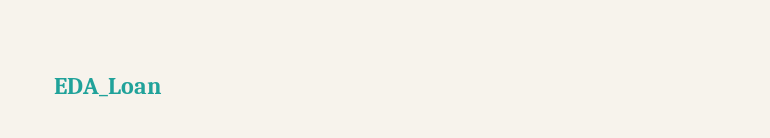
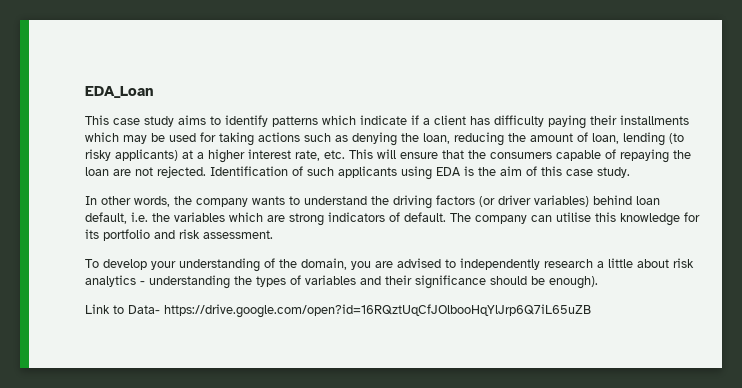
(162, 87) none -> [85,115,689,129] [85,132,684,146] [85,149,691,163] [85,166,630,180] [85,195,660,209] [85,212,700,226] [85,229,273,241] [85,258,694,272] [85,275,598,289] [85,304,591,318] // This case study aims to identify patterns which indicate if a client has difficulty paying their installments which may be used for taking actions such as denying the loan, reducing the amount of loan, lending (to risky applicants) at a higher interest rate, etc. This will ensure that the consumers capable of repaying the loan are not rejected. Identification of such applicants using EDA is the aim of this case study. // In other words, the company wants to understand the driving factors (or driver variables) behind loan default, i.e. the variables which are strong indicators of default. The company can utilise this knowledge for its portfolio and risk assessment. // To develop your understanding of the domain, you are advised to independently research a little about risk analytics - understanding the types of variables and their significance should be enough). // Link to Data- https://drive.google.com/open?id=16RQztUqCfJOlbooHqYlJrp6Q7iL65uZB

